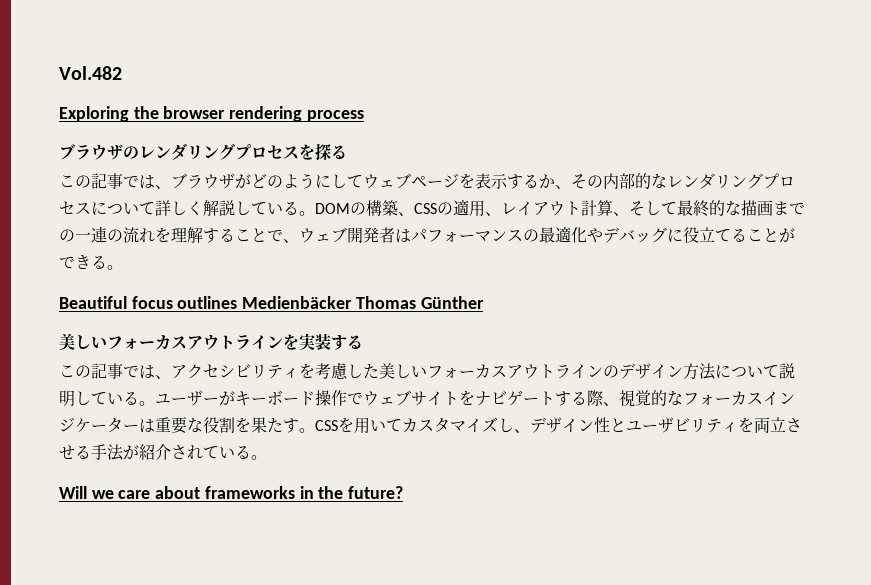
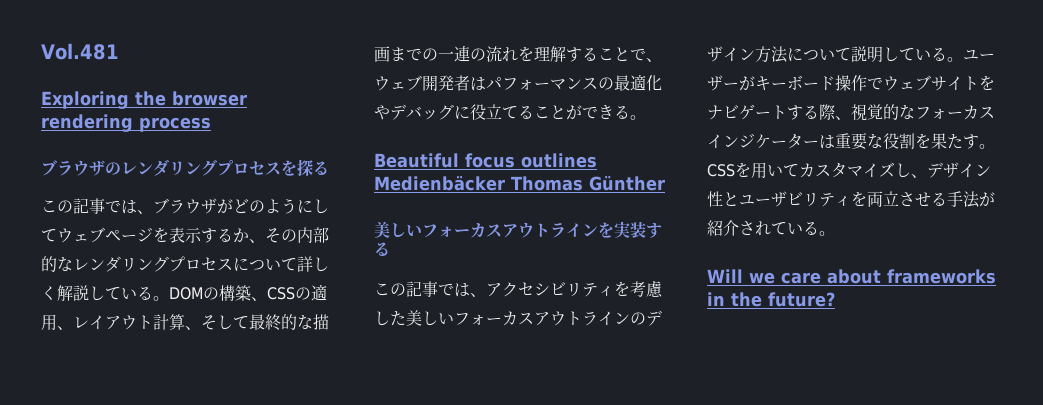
[59,66,122,80] Vol.482 -> [41,43,119,60] Vol.481

